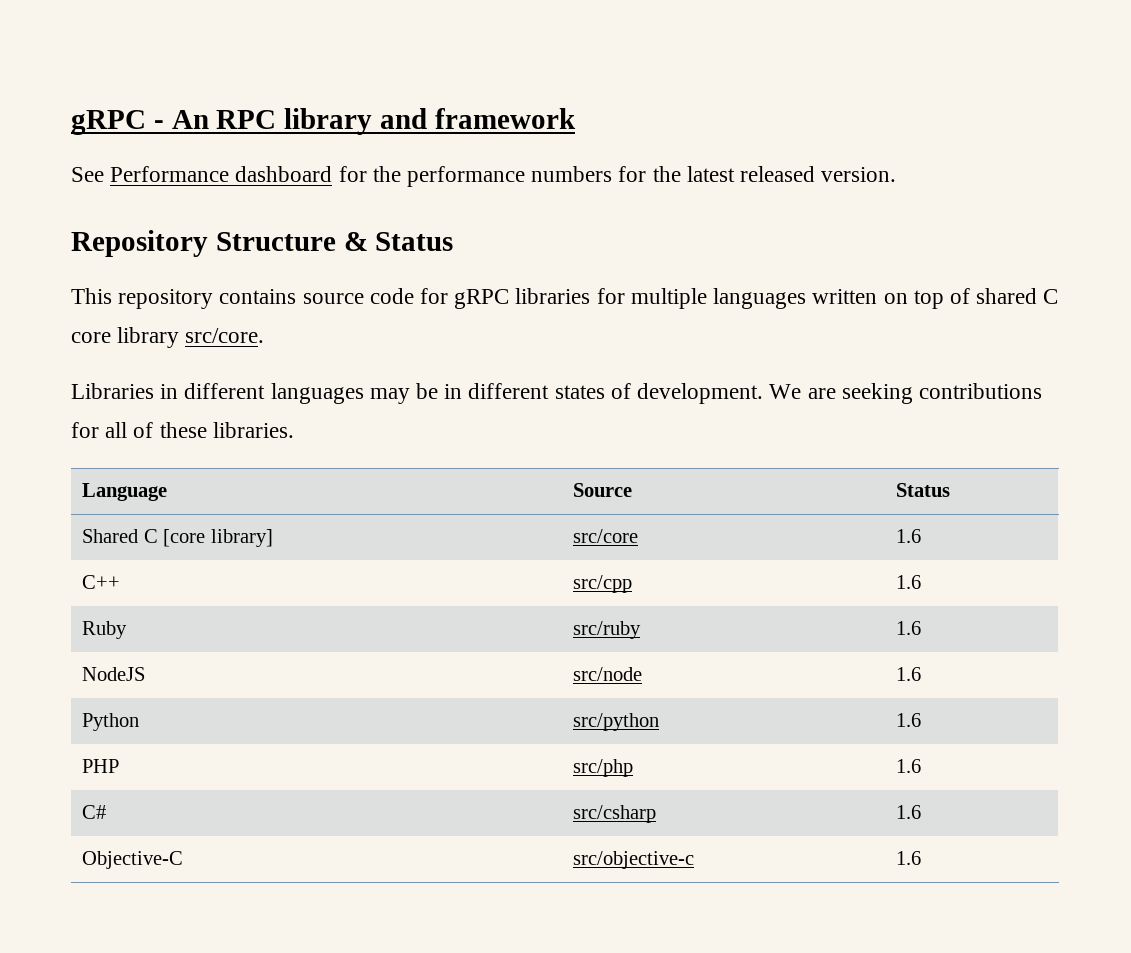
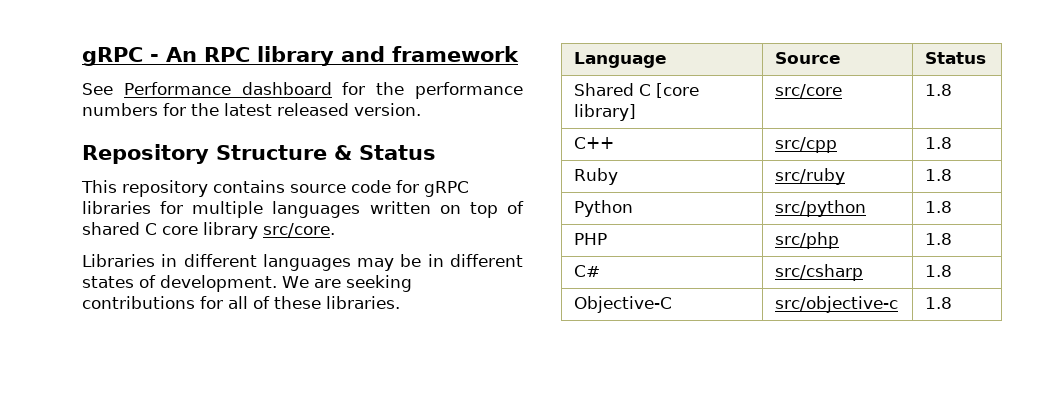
[896,529,922,543] 1.6 -> [925,84,953,96] 1.8
[896,575,922,589] 1.6 -> [925,137,953,149] 1.8
[896,621,922,635] [82,667,146,681] [573,667,643,681] [896,667,922,681] 1.6 // NodeJS | src/node | 1.6 -> [925,169,953,181] 1.8
[896,713,922,727] 1.6 -> [925,201,953,213] 1.8
[896,759,922,773] 1.6 -> [925,233,953,245] 1.8
[896,805,922,819] 1.6 -> [925,265,953,277] 1.8
[896,851,922,865] 1.6 -> [925,297,953,309] 1.8

